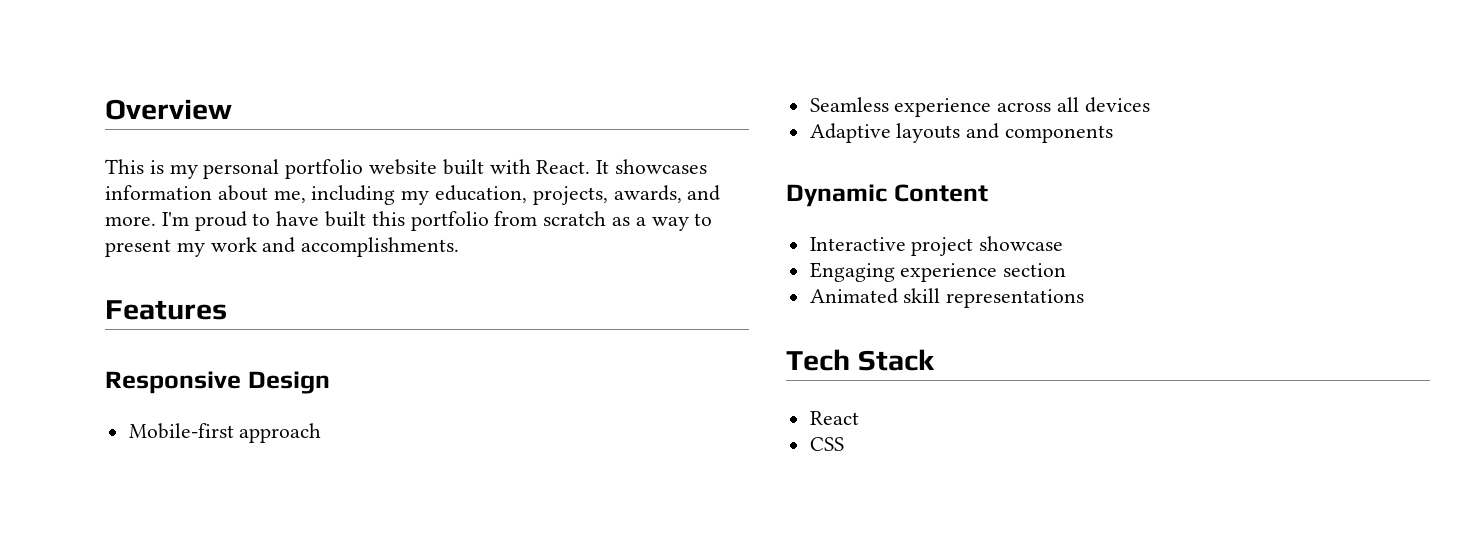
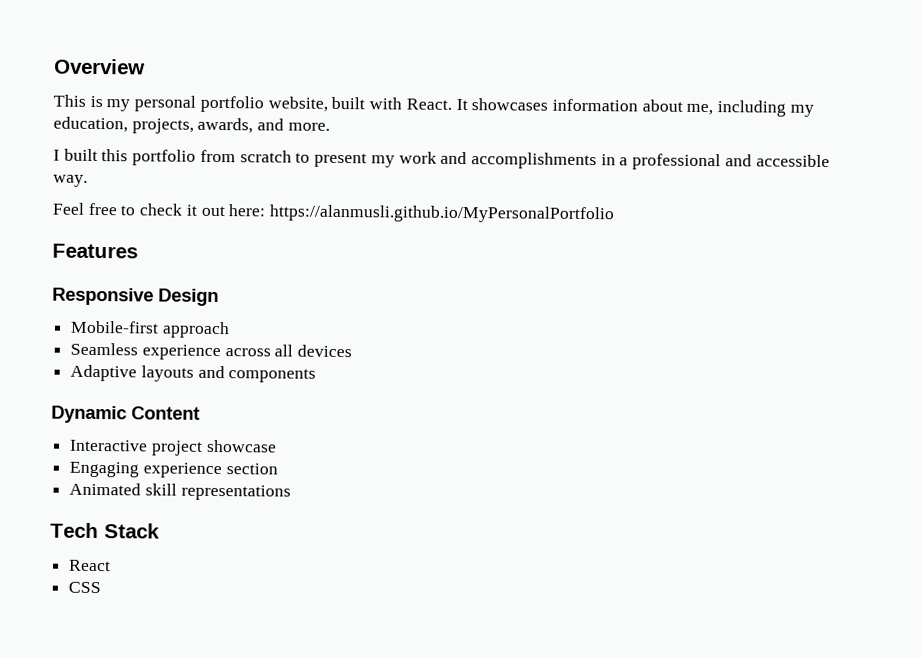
[369,159,438,175] website -> [267,96,328,112] website,
[161,211,320,231] I'm proud to have -> [53,149,60,161] // I
[612,217,689,231] as a way -> (292, 156) none
[301,237,460,257] accomplishments. -> [470,152,830,171] [53,174,88,187] [52,202,616,224] accomplishments in a professional and accessible way. // Feel free to check it out here: https://alanmusli.github.io/MyPersonalPortfolio

